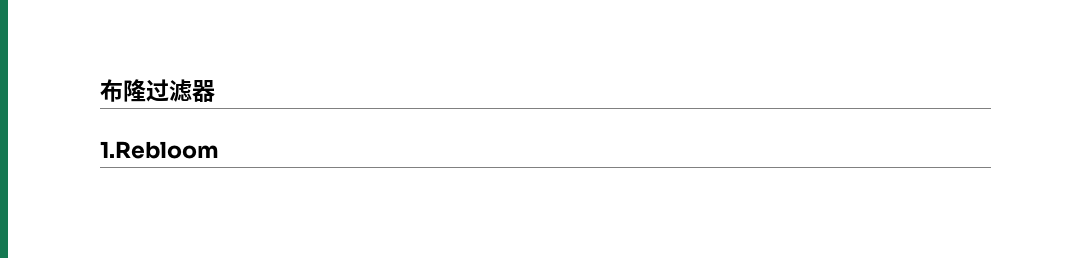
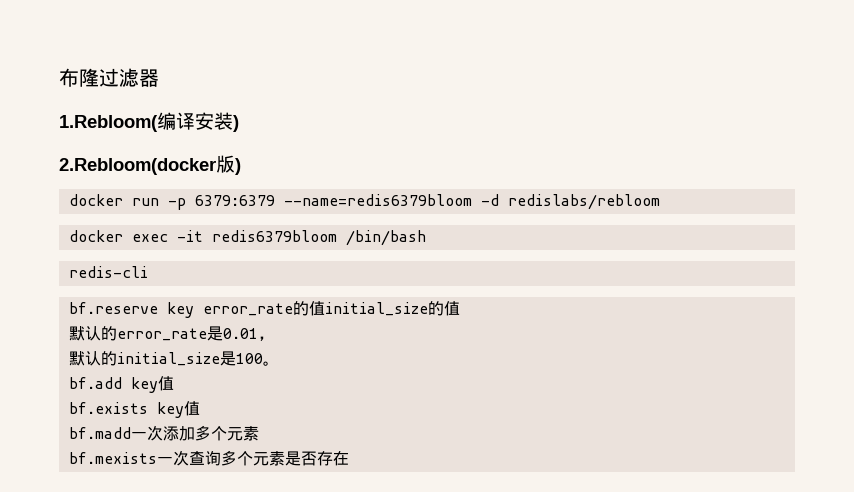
[100,141,219,159] 1.Rebloom -> [59,112,239,132] [59,155,241,175] [68,194,660,210] [68,230,426,246] [68,266,148,278] [68,301,460,318] [68,326,274,341] [68,351,279,366] [68,376,174,393] [68,401,200,418] [68,425,259,441] [68,450,349,466] 1.Rebloom(编译安装) // 2.Rebloom(docker版) // docker run -p 6379:6379 --name=redis6379bloom -d redislabs/rebloom // docker exec -it redis6379bloom /bin/bash // redis-cli // bf.reserve key error_rate的值initial_size的值 // 默认的error_rate是0.01， // 默认的initial_size是100。 // bf.add key值 // bf.exists key值 // bf.madd一次添加多个元素 // bf.mexists一次查询多个元素是否存在

